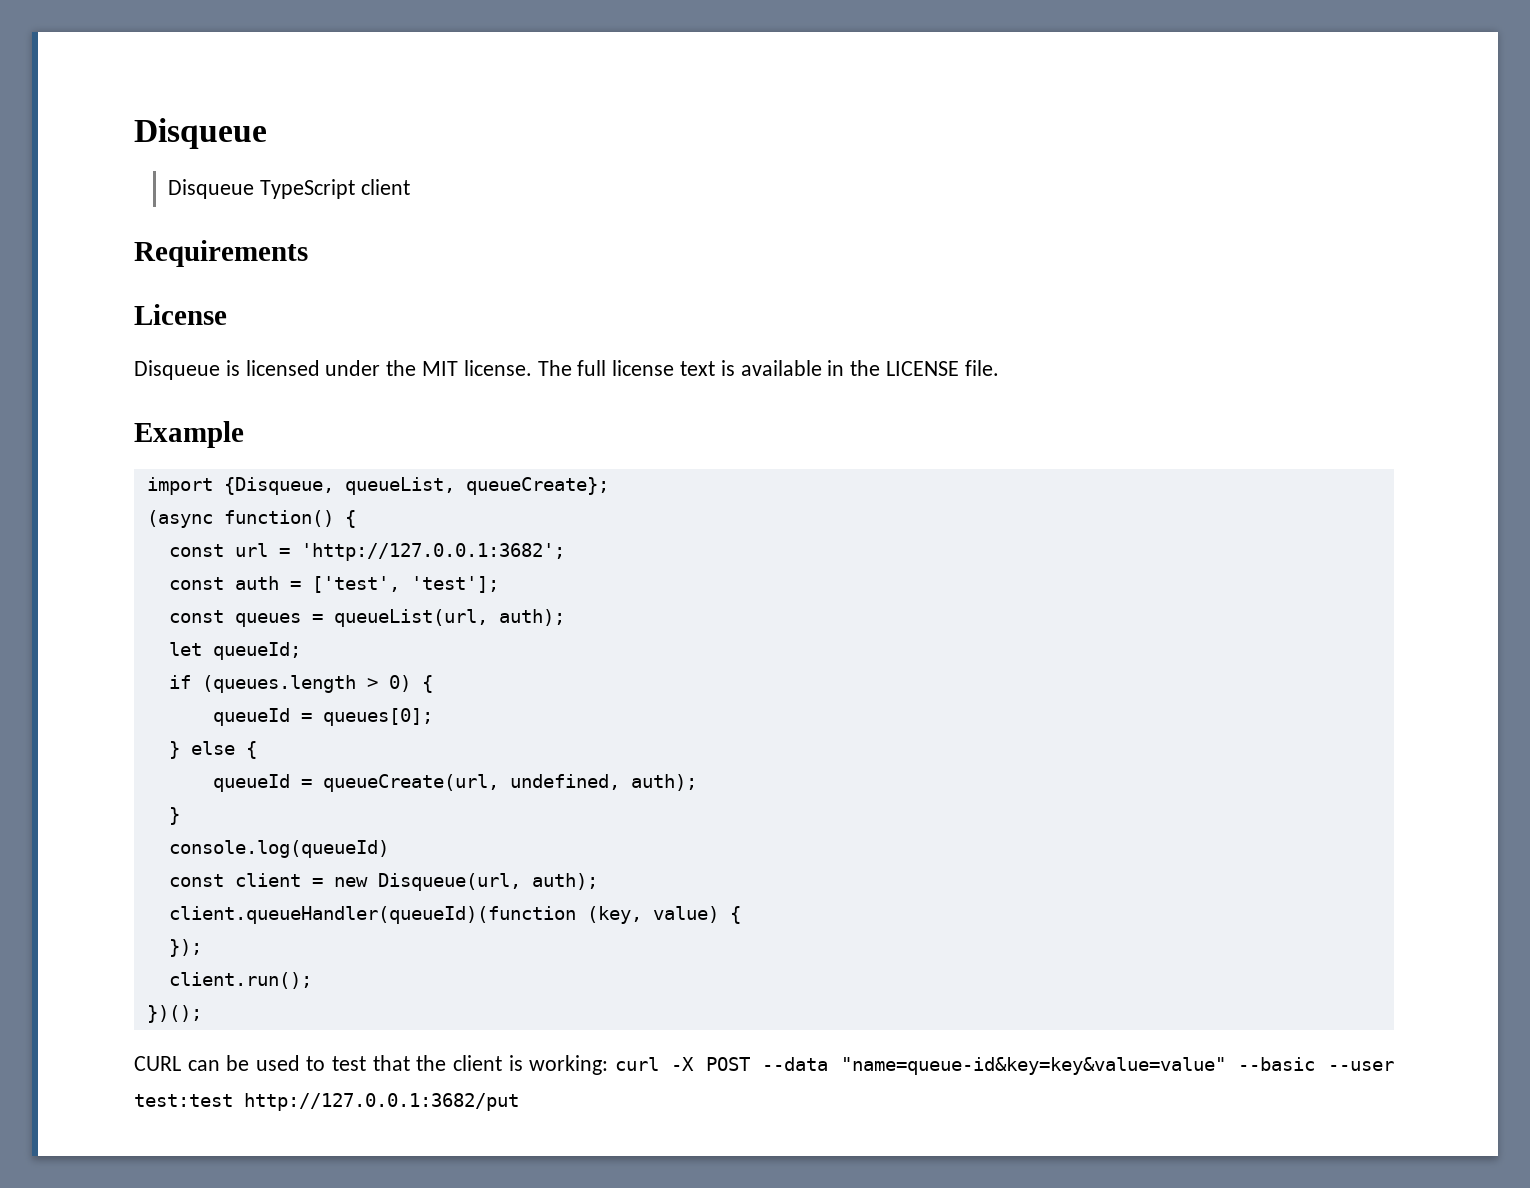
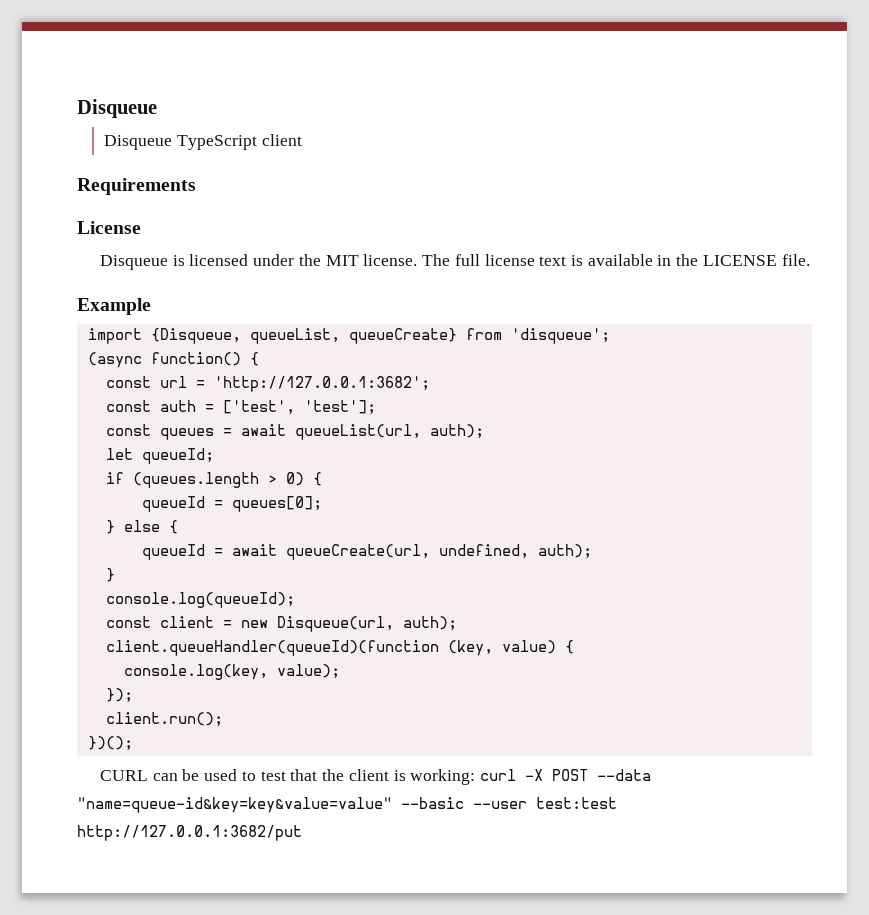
[465,477,609,495] queueCreate}; -> [348,328,610,344] queueCreate} from 'disqueue';
(323, 618) none -> [240,424,286,436] await
(312, 783) none -> [231,544,277,556] await
[168,840,389,858] console.log(queueId) -> [105,592,295,608] console.log(queueId);
(741, 915) none -> [123,664,340,680] // console.log(key, value);

